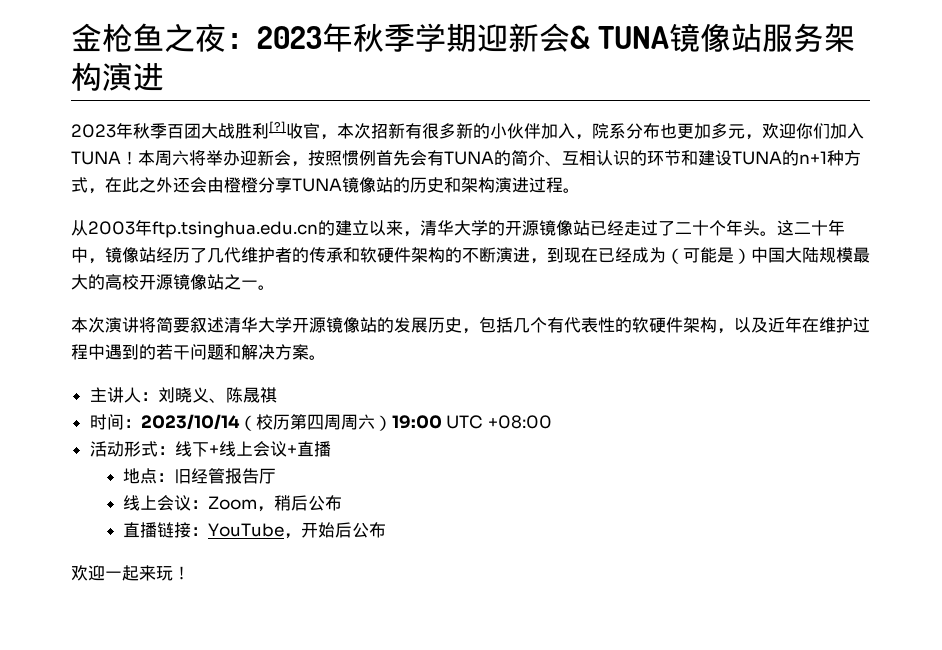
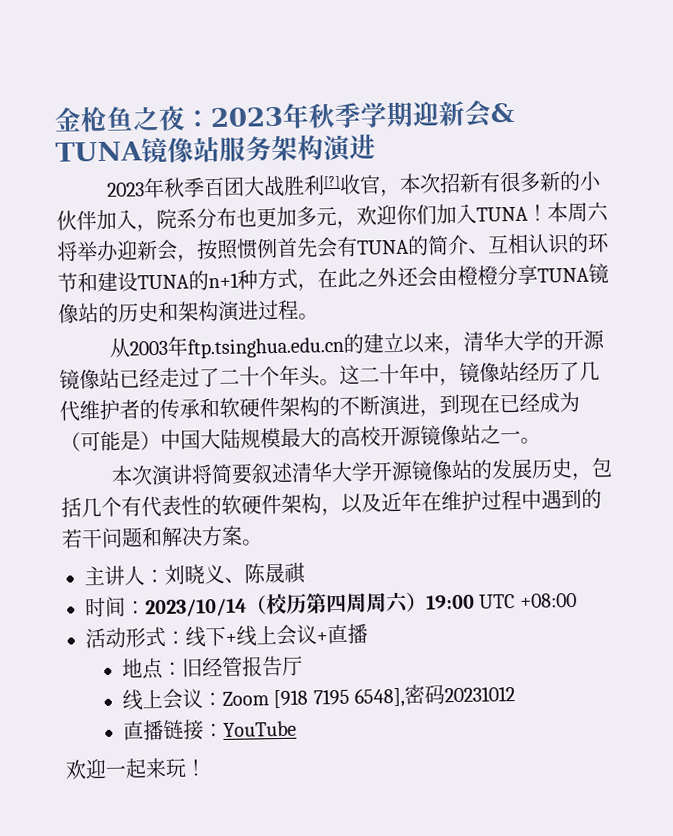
[256,495,342,512] ，稍后公布 -> [273,684,516,709] [918 7195 6548],密码20231012
[283,522,386,539] ，开始后公布 -> (298, 728) none

